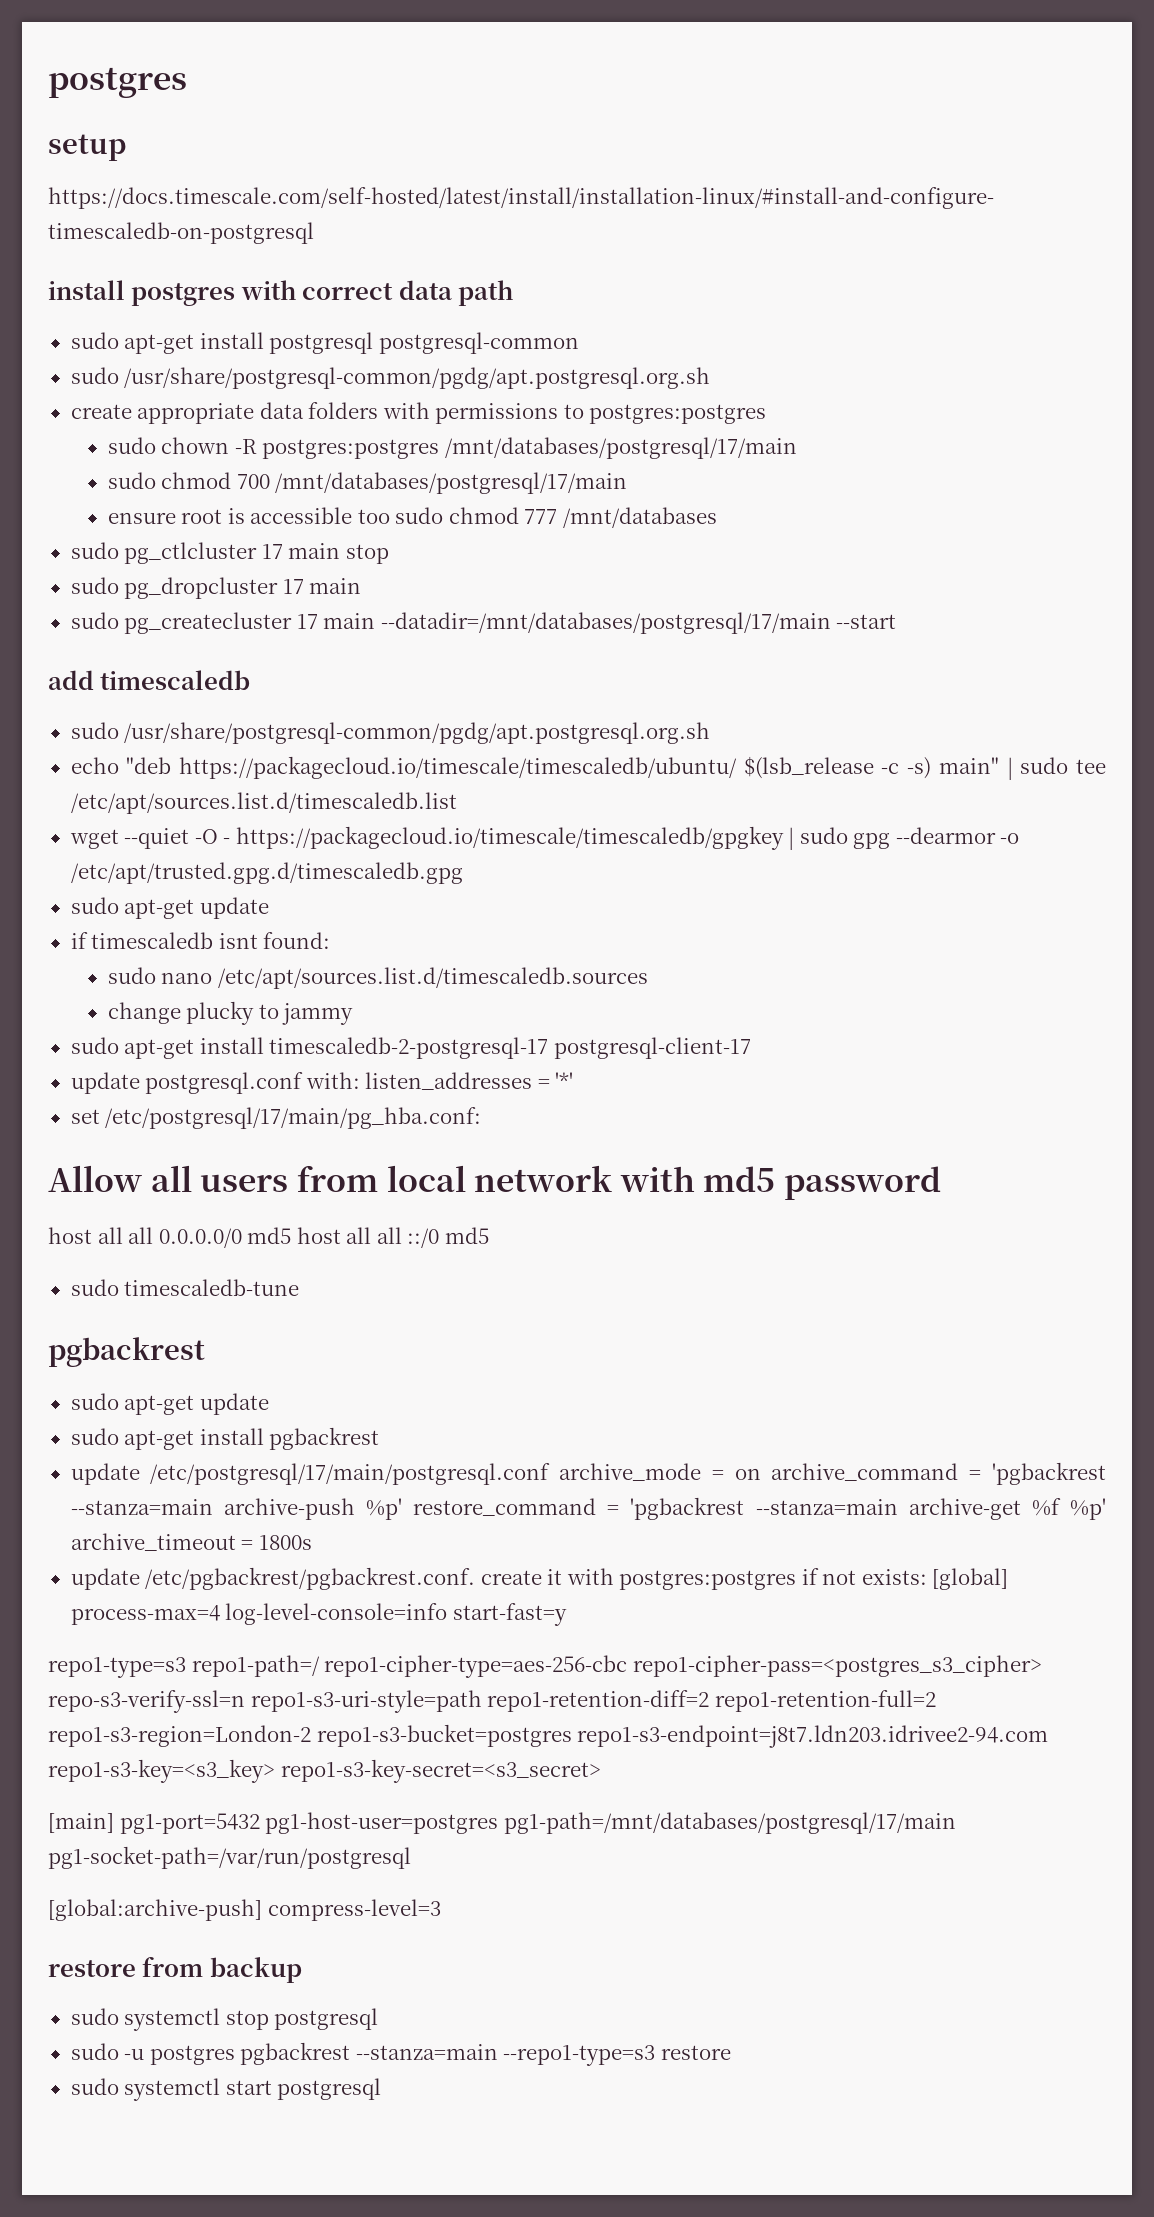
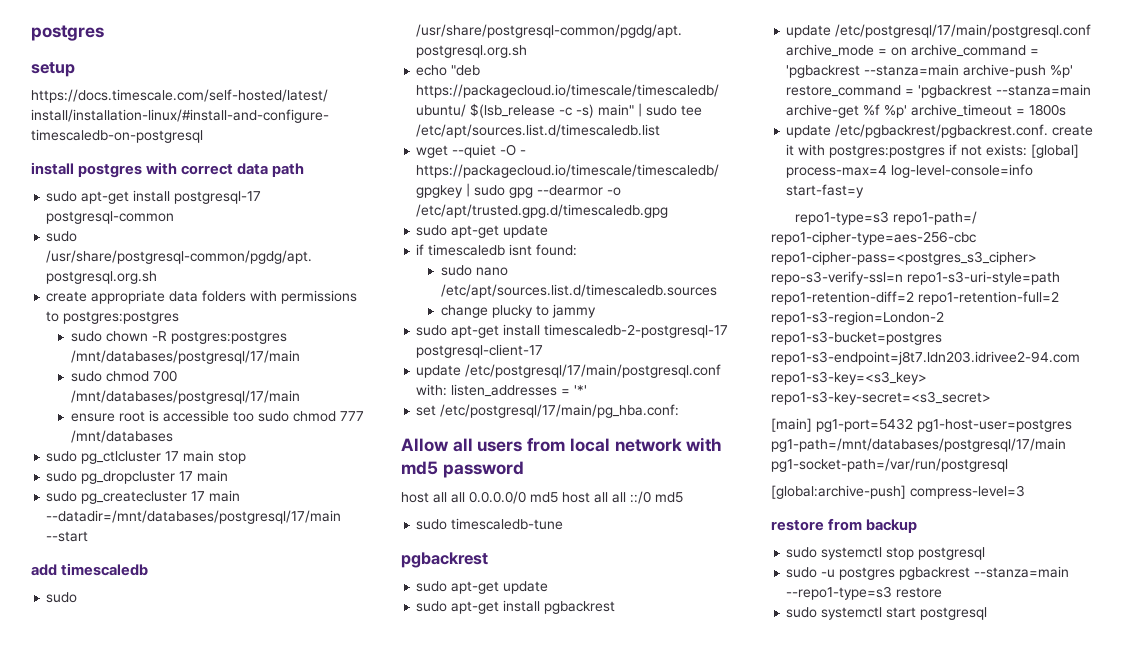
[269,332,374,354] postgresql -> [174,191,262,204] postgresql-17
[145,1072,304,1094] postgresql.conf -> [465,364,722,378] /etc/postgresql/17/main/postgresql.conf

